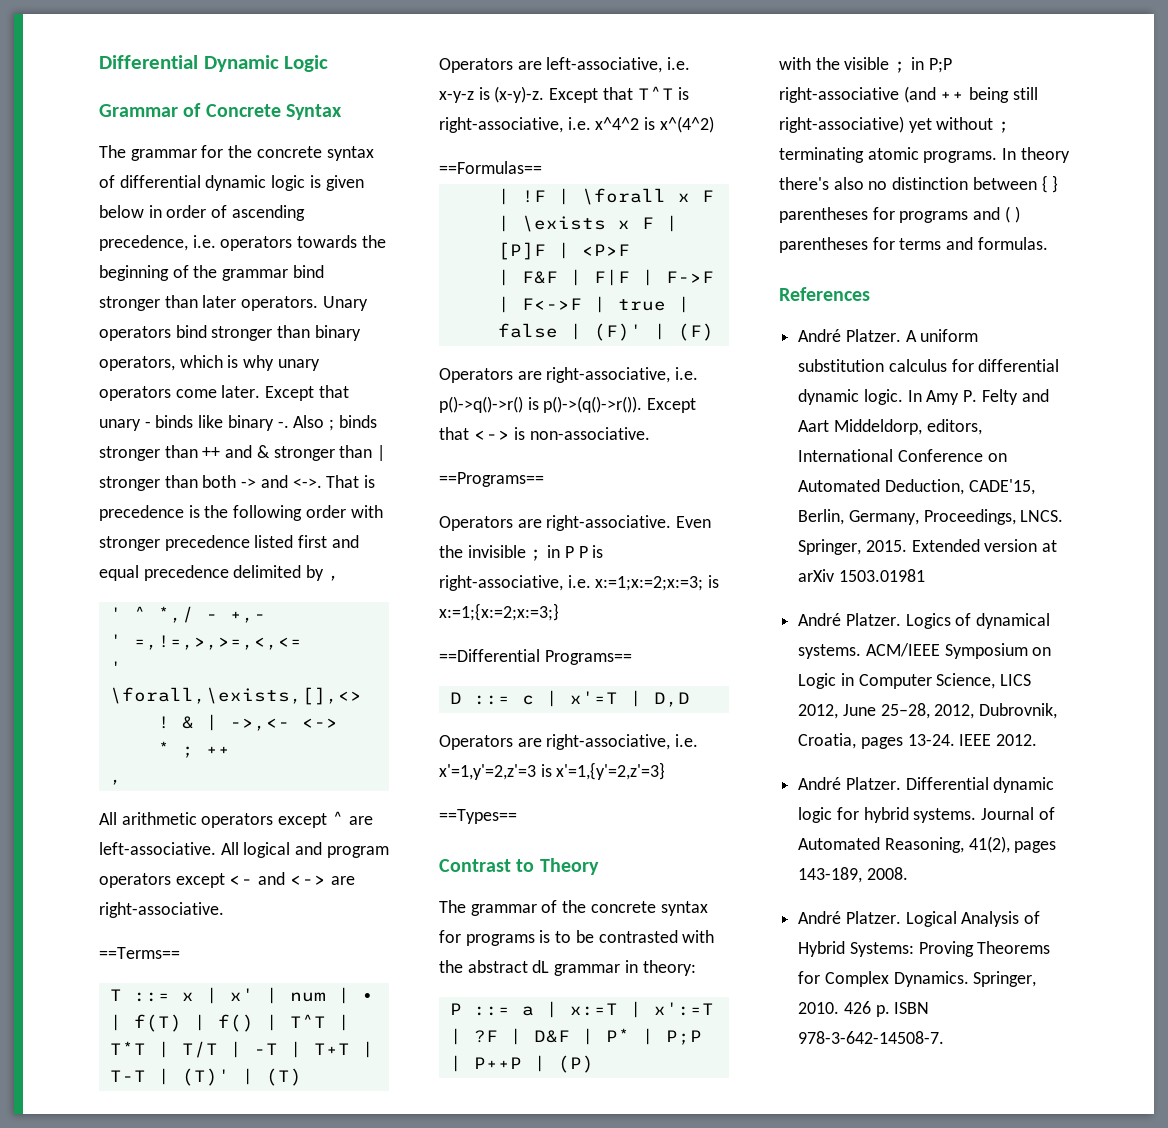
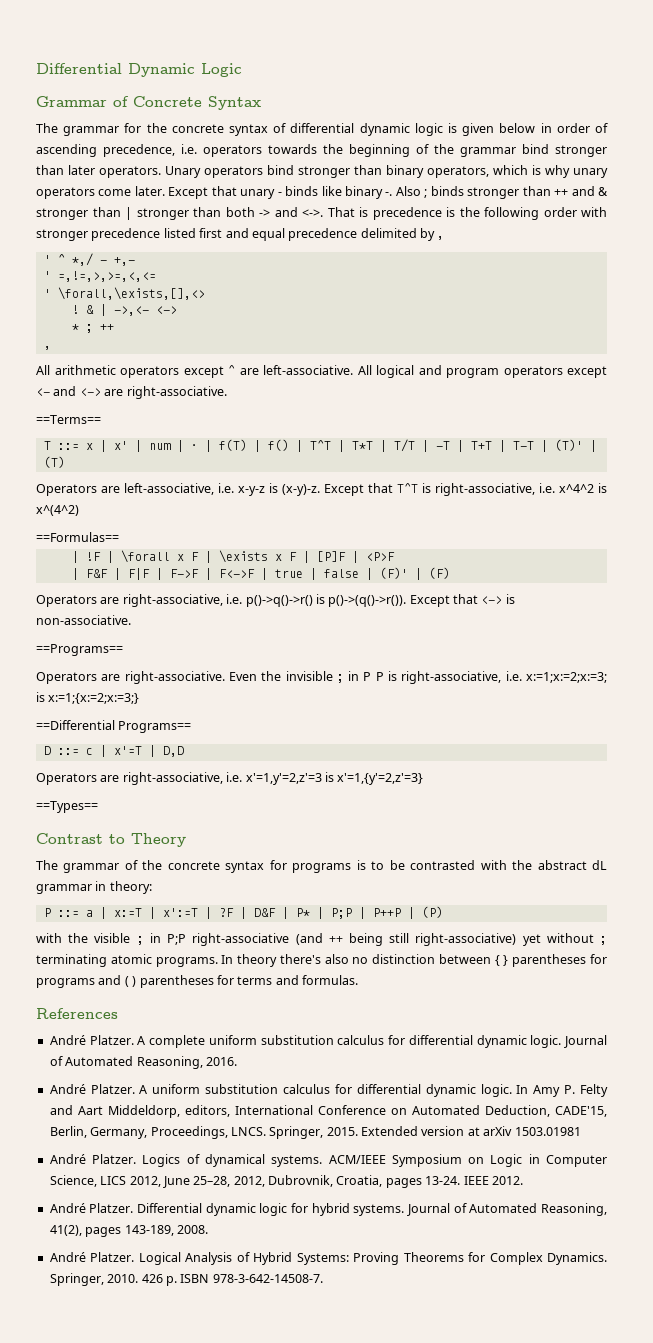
(870, 294) none -> [49,1035,607,1048] [49,1056,237,1069] // André Platzer. A complete uniform substitution calculus for differential dynamic logic. Journal of Automated Reasoning, 2016.

